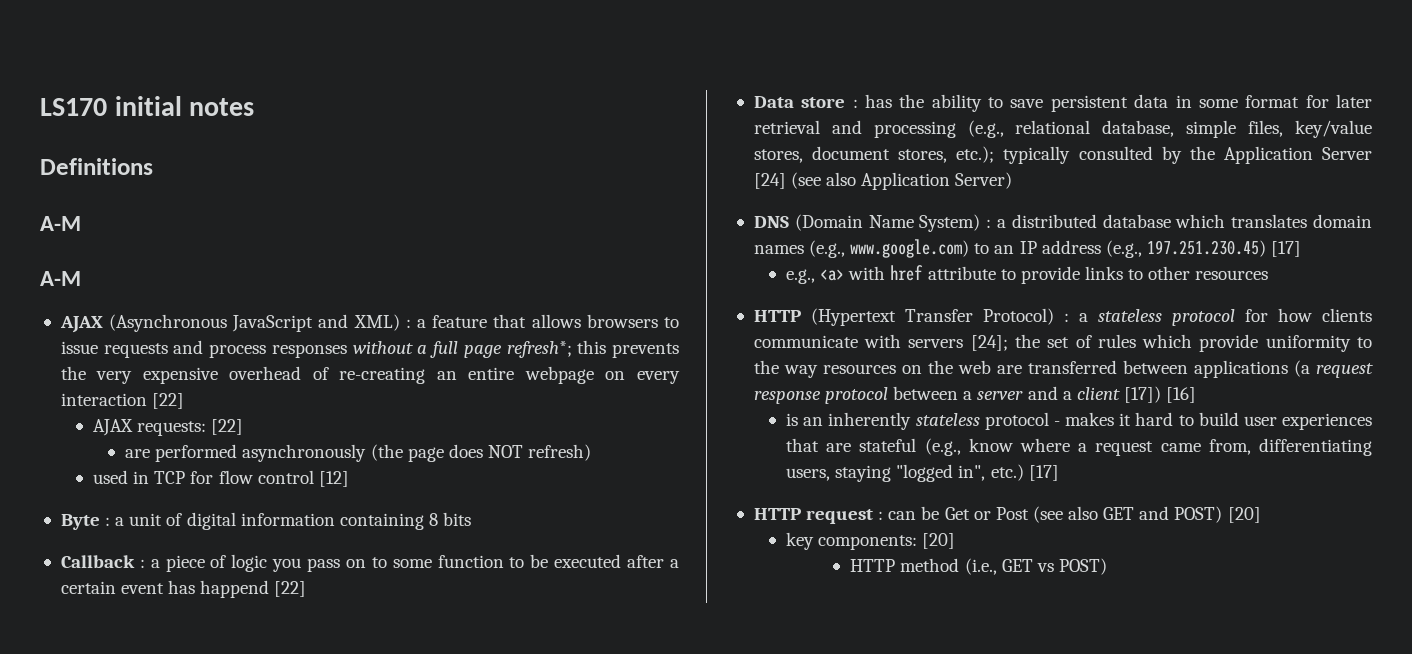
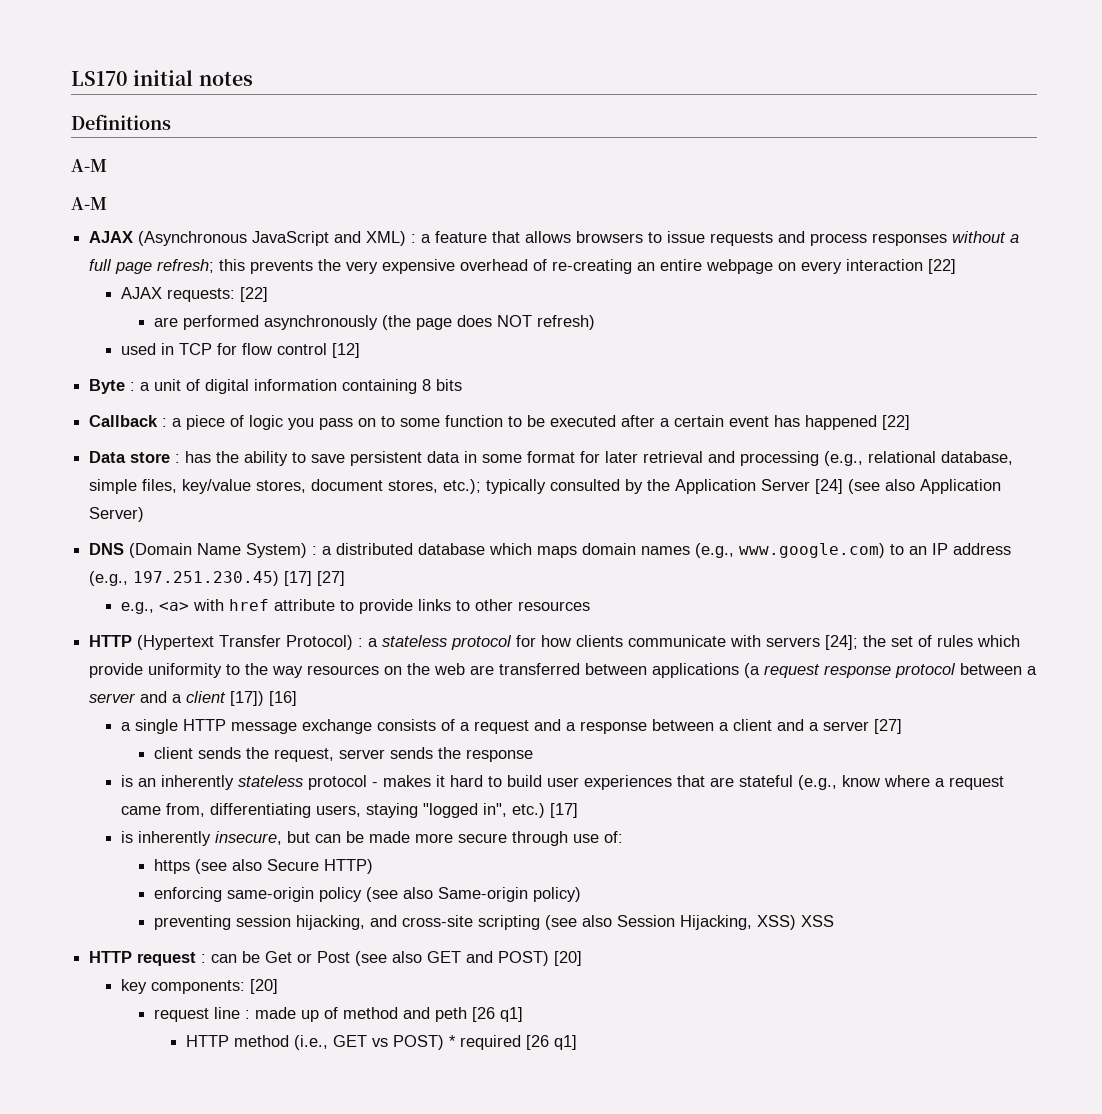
[506,341,572,358] refresh*; -> [157,259,215,273] refresh;
[200,580,270,598] happend -> [805,415,878,430] happened
[1231,214,1308,228] translates -> [537,546,578,558] maps
(1302, 249) none -> [317,571,346,586] [27]
(1197, 395) none -> [121,719,903,734] [153,747,533,762] // a single HTTP message exchange consists of a request and a response between a client and a server [27] // client sends the request, server sends the response
(1059, 473) none -> [121,831,624,846] [153,859,373,874] [153,887,581,902] [153,915,834,930] // is inherently insecure, but can be made more secure through use of: // https (see also Secure HTTP) // enforcing same-origin policy (see also Same-origin policy) // preventing session hijacking, and cross-site scripting (see also Session Hijacking, XSS) XSS
(956, 541) none -> [153,1007,523,1022] // request line : made up of method and peth [26 q1]
(1107, 566) none -> [448,1035,577,1050] * required [26 q1]

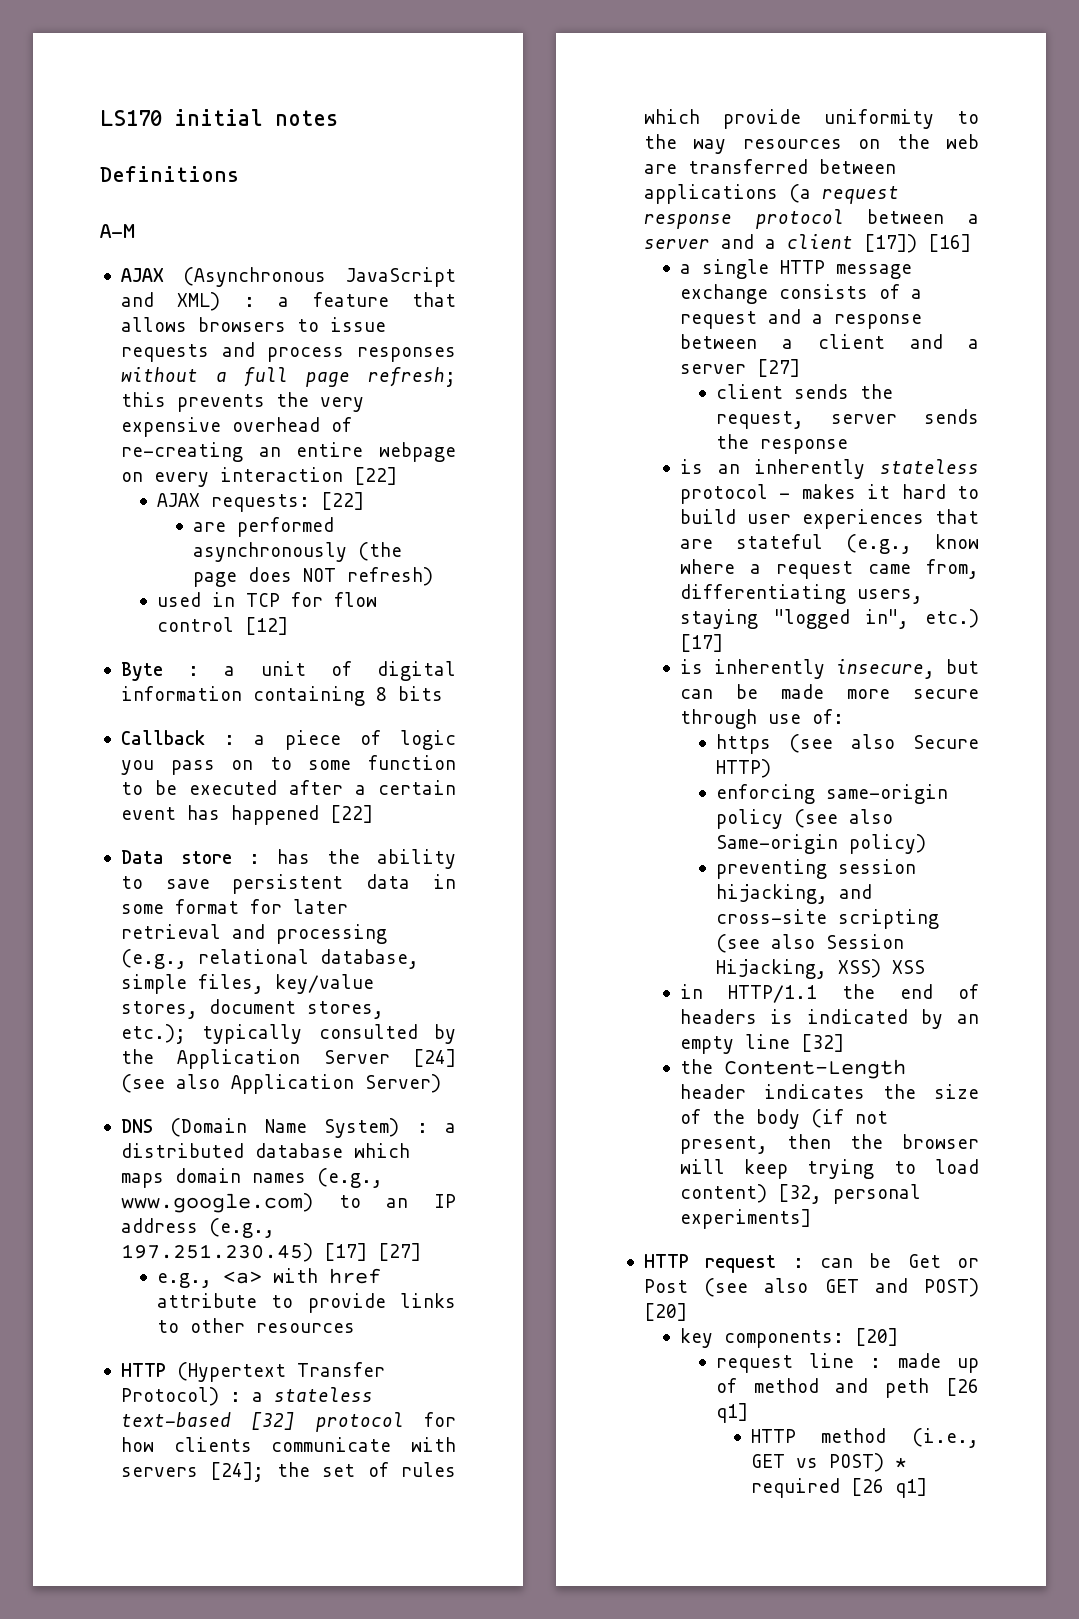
[71,197,107,210] // A-M -> (135, 231) none
(448, 641) none -> [120,1412,296,1430] text-based [32]
(834, 921) none -> [679,984,979,1003] [679,1009,979,1029] [679,1034,844,1054] [679,1059,906,1079] [679,1084,979,1099] [679,1109,888,1129] [679,1134,979,1154] [679,1159,979,1179] [679,1184,921,1204] [679,1209,811,1229] // in HTTP/1.1 the end of headers is indicated by an empty line [32] // the Content-Length header indicates the size of the body (if not present, then the browser will keep trying to load content) [32, personal experiments]

